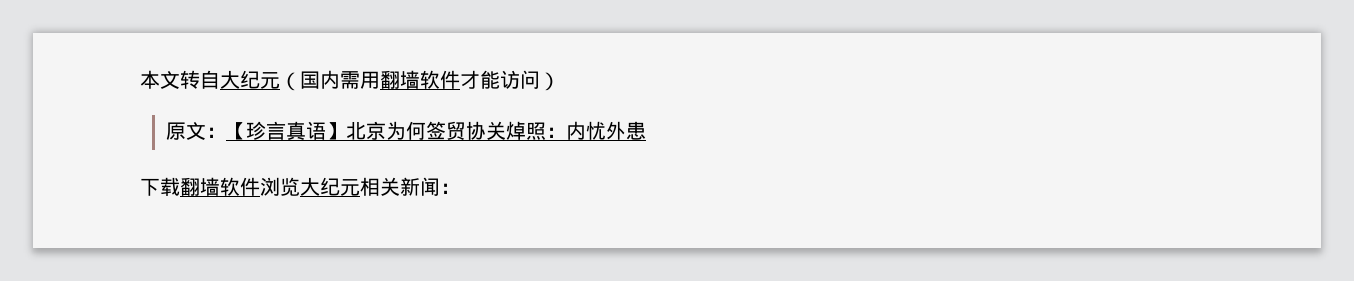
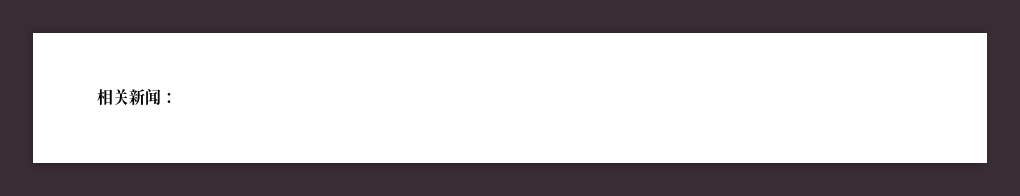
[140,70,560,91] [165,121,646,140] [140,177,360,196] 本文转自大纪元（国内需用翻墙软件才能访问） // 原文：【珍言真语】北京为何签贸协关焯照：内忧外患 // 下载翻墙软件浏览大纪元 -> (97, 97) none

